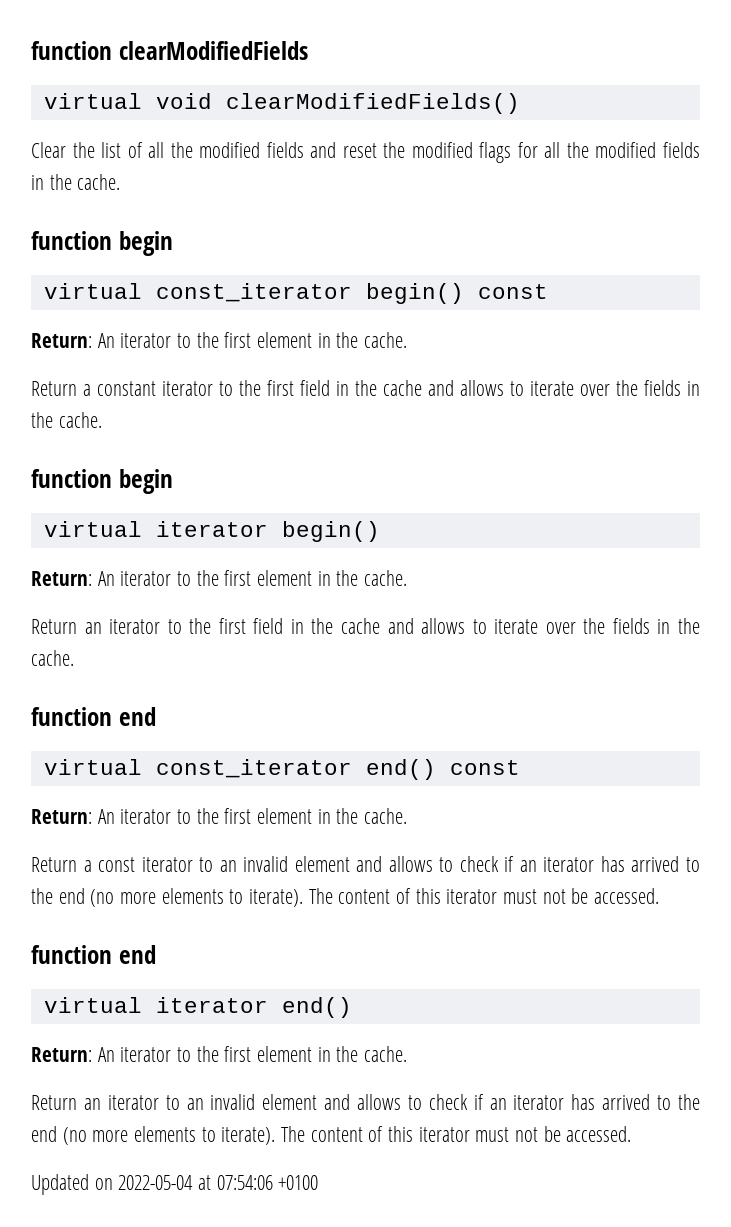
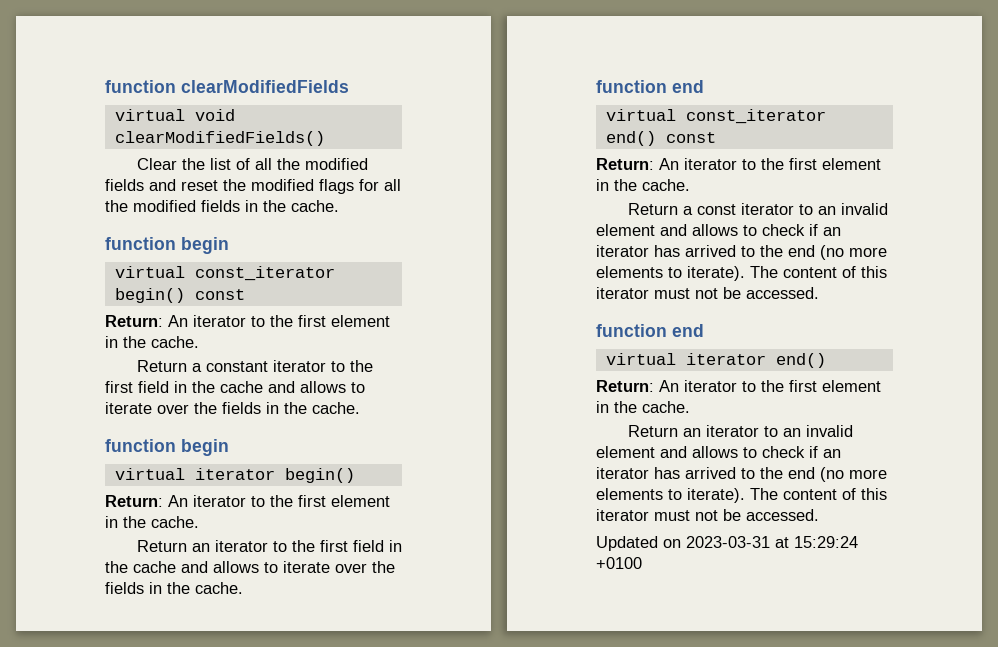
[118,1175,273,1190] 2022-05-04 at 07:54:06 -> [686,536,858,548] 2023-03-31 at 15:29:24

